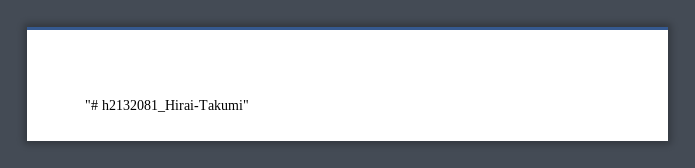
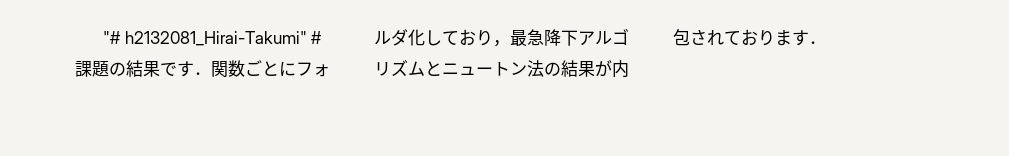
(249, 106) none -> [311,31,323,44] [75,60,330,77] [374,28,629,47] [374,60,629,78] [673,29,826,46] #課題の結果です．関数ごとにフォルダ化しており，最急降下アルゴリズムとニュートン法の結果が内包されております．

